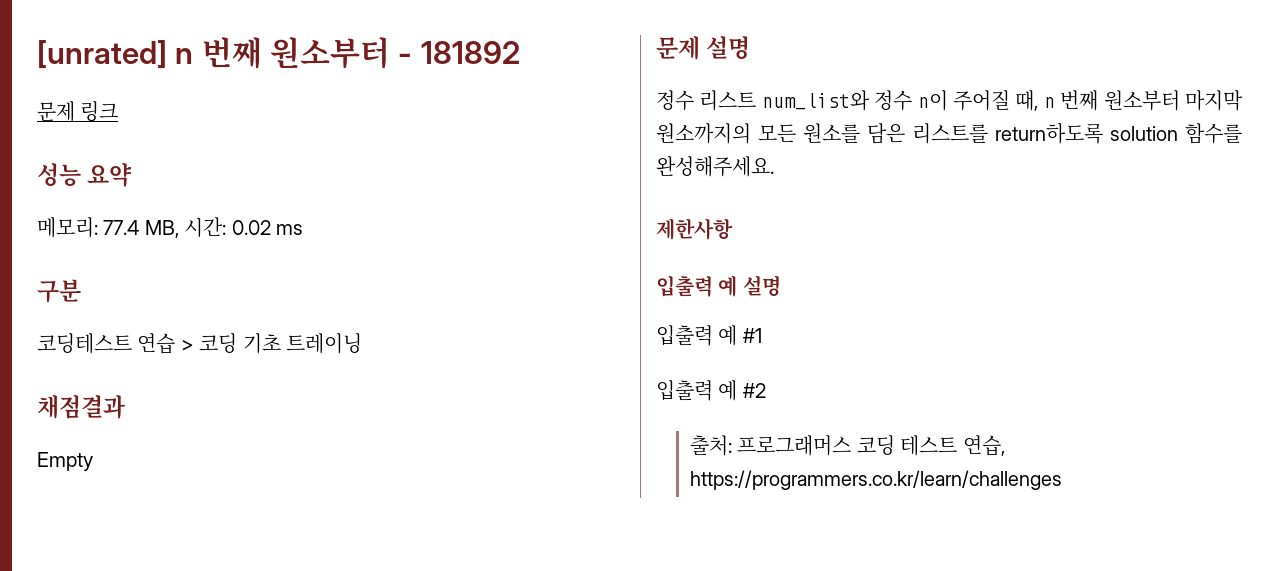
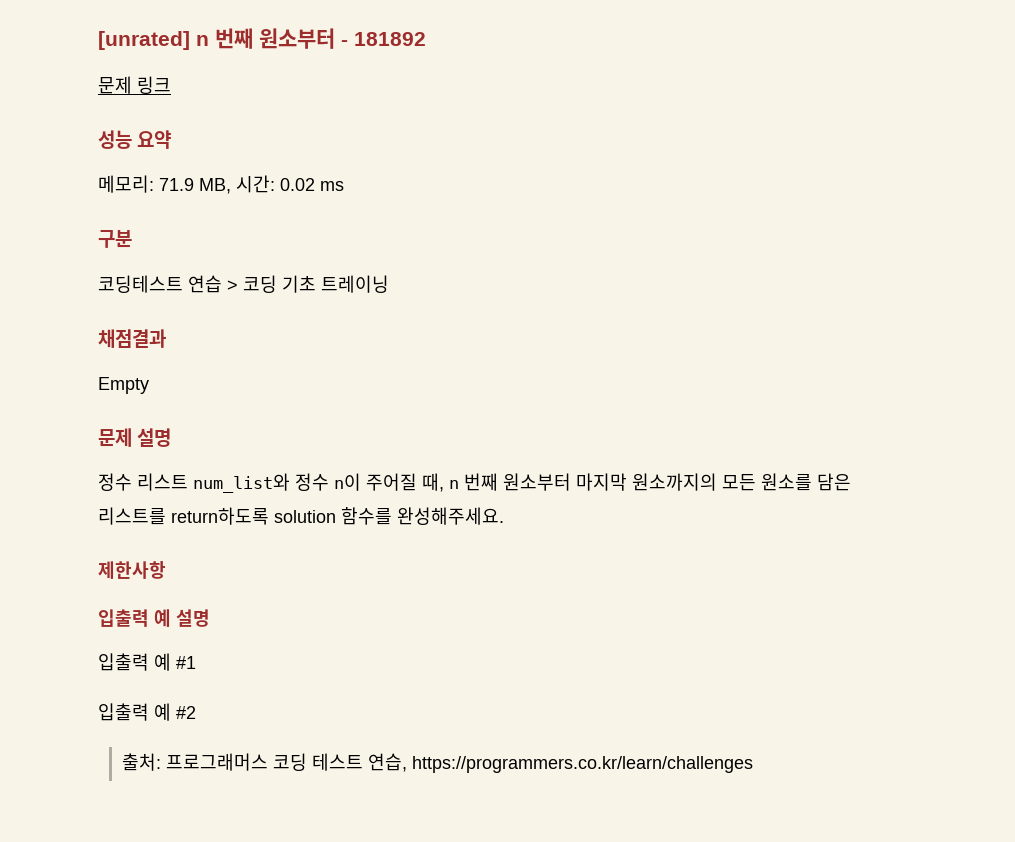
[103,220,140,235] 77.4 -> [159,178,194,191] 71.9

